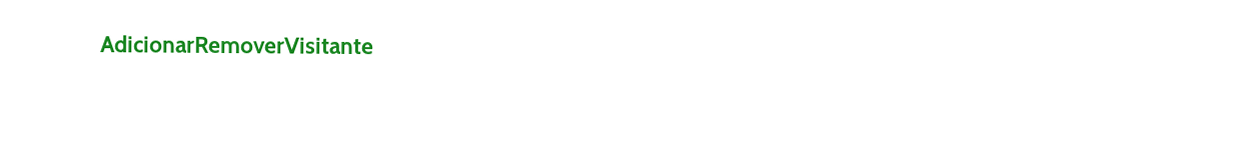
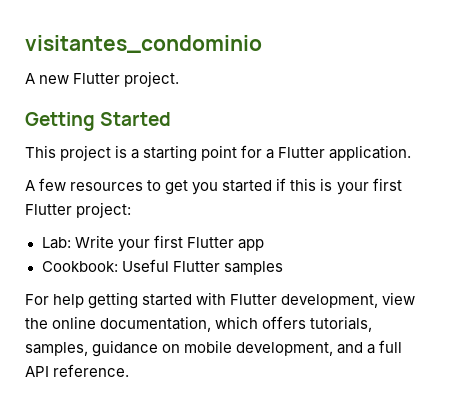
[100,35,374,55] AdicionarRemoverVisitante -> [25,35,262,53] [25,71,180,87] [25,112,172,131] [25,145,412,162] [25,178,402,195] [25,202,132,218] [41,235,264,252] [41,259,283,275] [25,292,416,309] [25,316,373,332] [25,340,403,357] [25,364,130,377] visitantes_condominio // A new Flutter project. // Getting Started // This project is a starting point for a Flutter application. // A few resources to get you started if this is your first Flutter project: // Lab: Write your first Flutter app // Cookbook: Useful Flutter samples // For help getting started with Flutter development, view the online documentation, which offers tutorials, samples, guidance on mobile development, and a full API reference.

